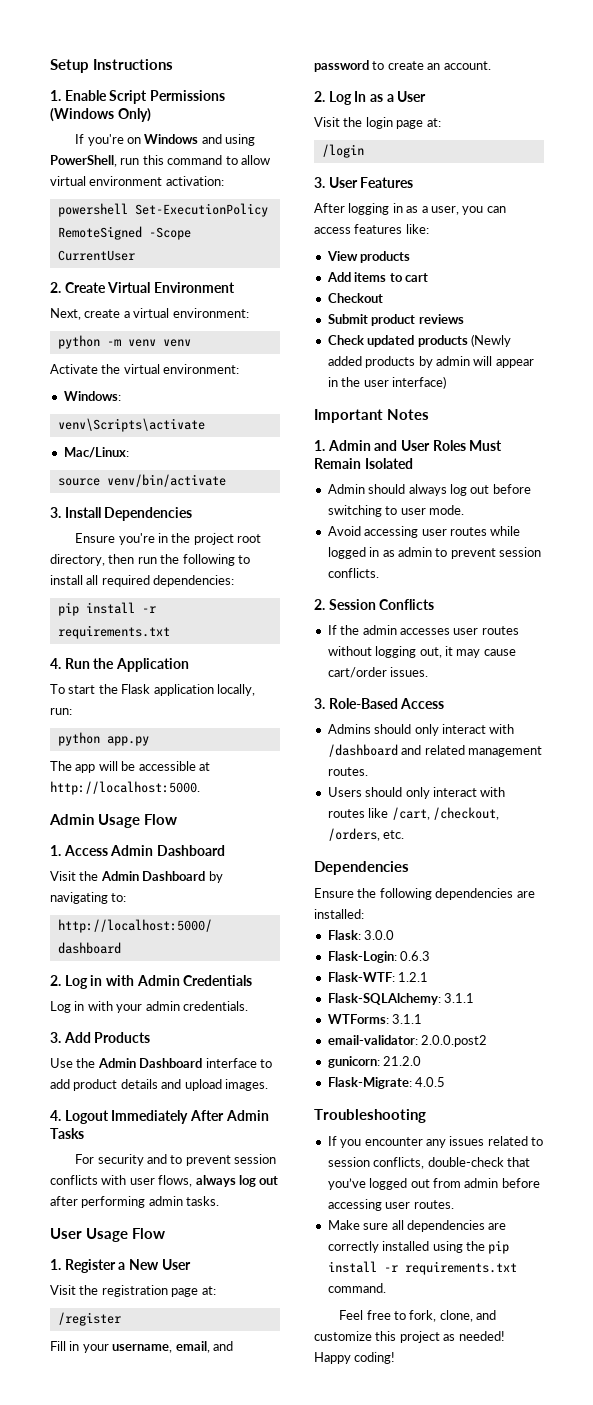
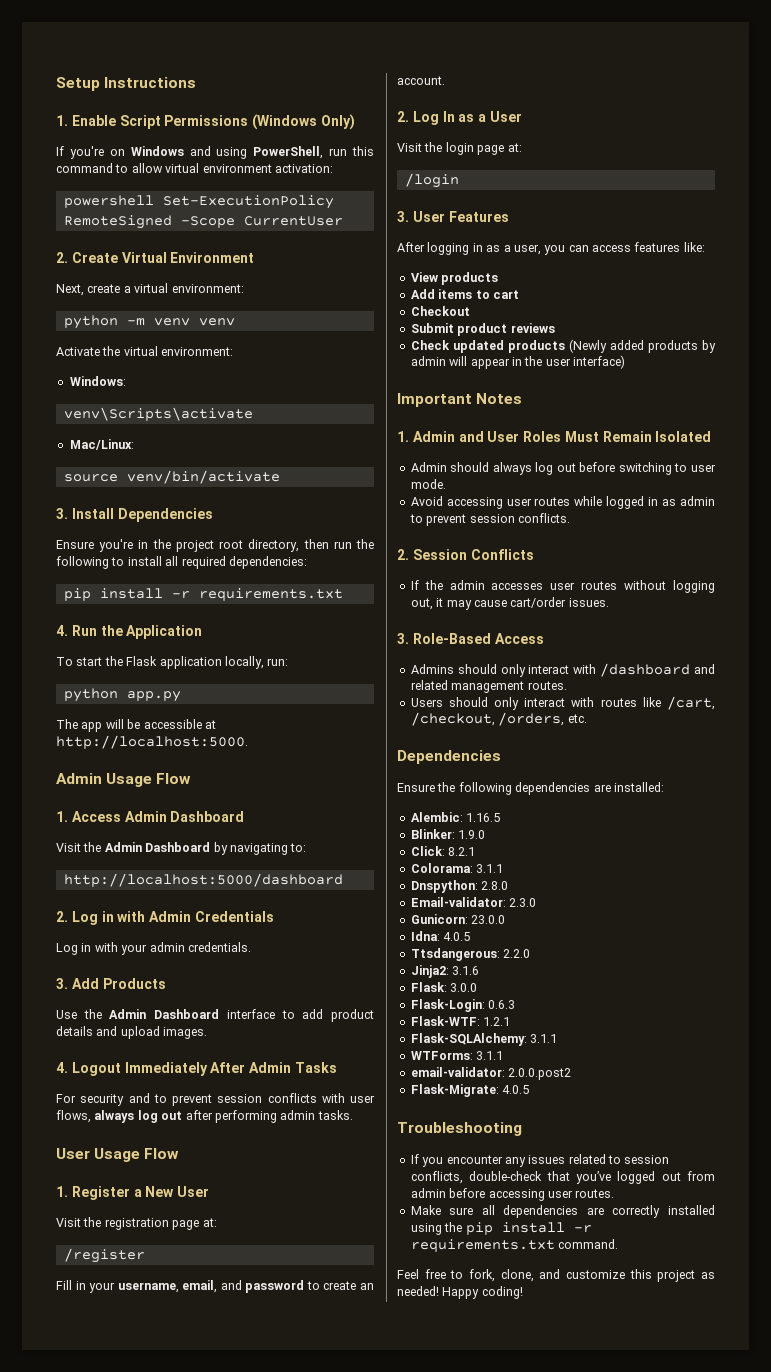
(364, 914) none -> [410,812,501,822] [410,829,486,839] [410,846,476,856] [410,863,504,873] [410,880,509,893] [410,897,537,907] [410,914,506,924] [410,931,471,941] [410,948,531,961] [410,965,480,978] // Alembic: 1.16.5 // Blinker: 1.9.0 // Click: 8.2.1 // Colorama: 3.1.1 // Dnspython: 2.8.0 // Email-validator: 2.3.0 // Gunicorn: 23.0.0 // Idna: 4.0.5 // Ttsdangerous: 2.2.0 // Jinja2: 3.1.6
[327,1056,422,1068] // gunicorn: 21.2.0 -> (572, 1074) none

